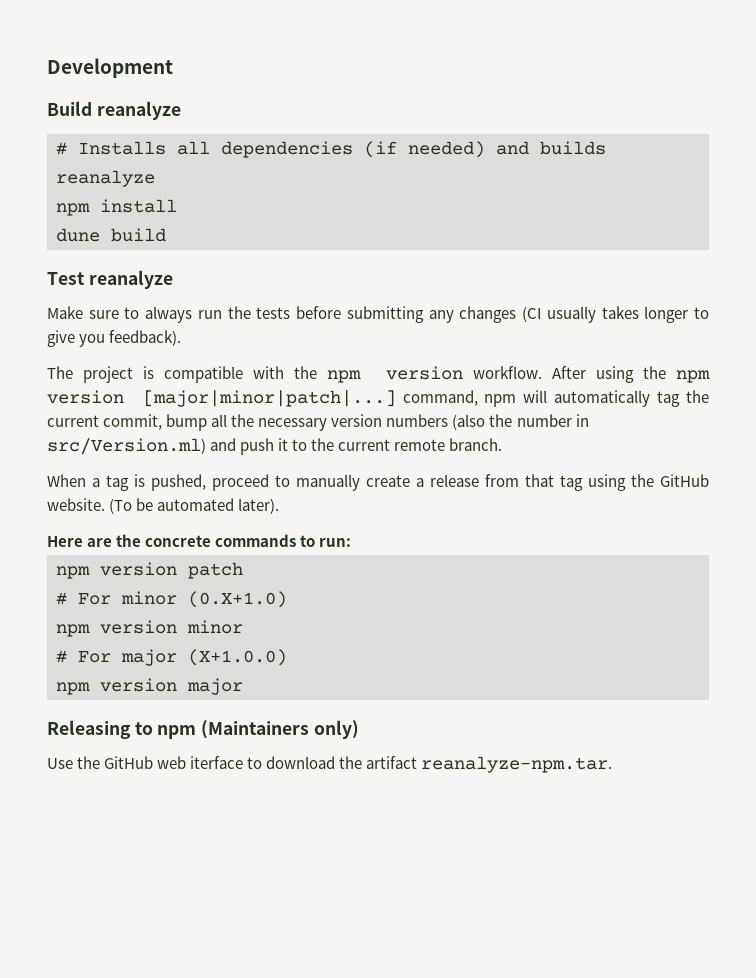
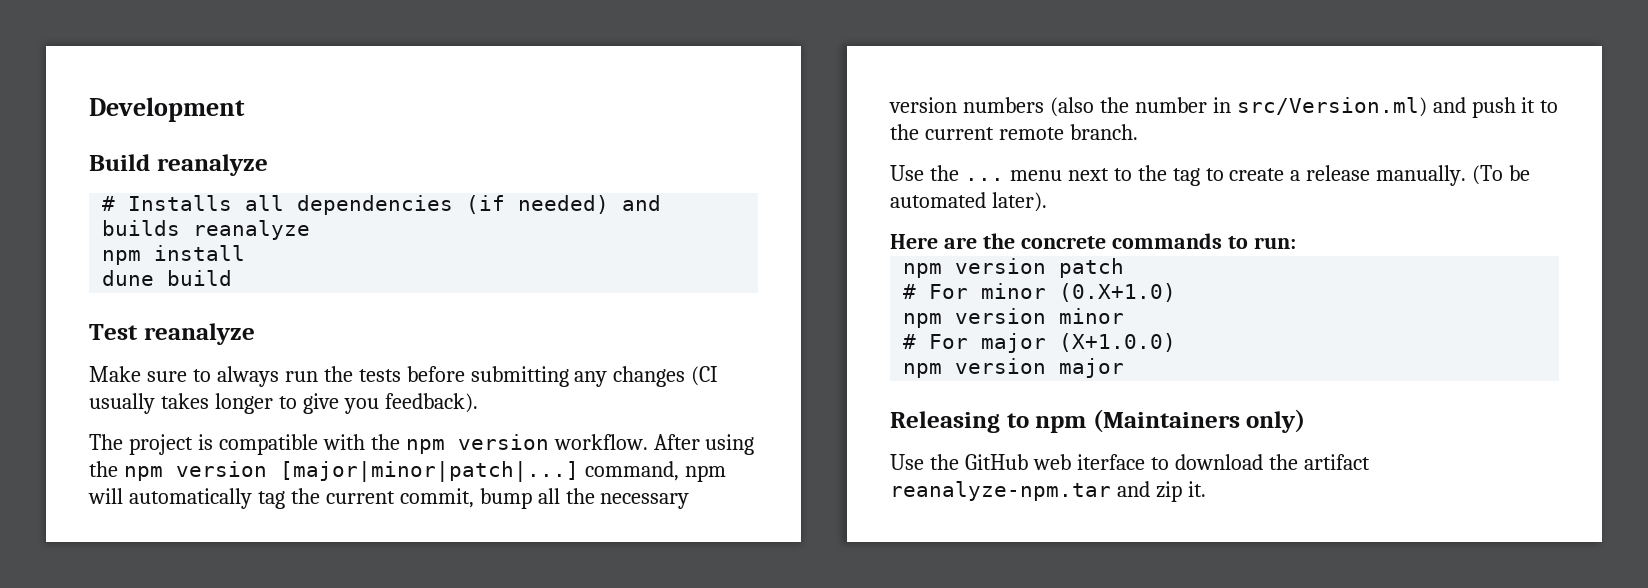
[47,474,709,491] [47,498,105,511] When a tag is pushed, proceed to manually create a release from that tag using the GitHub website. -> [890,165,1467,186] Use the ... menu next to the tag to create a release manually.
[421,756,613,773] reanalyze-npm.tar. -> [890,481,1206,502] reanalyze-npm.tar and zip it.

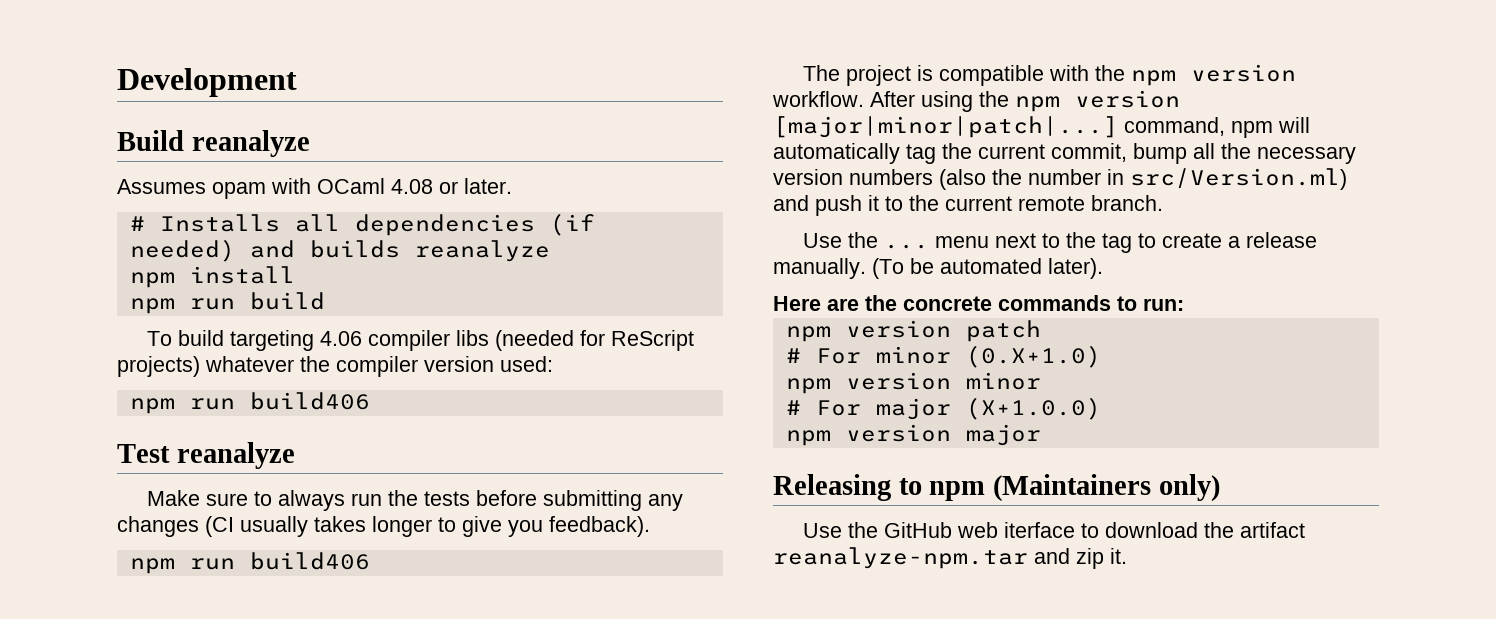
(268, 165) none -> [117,178,512,199] // Assumes opam with OCaml 4.08 or later.
[102,270,233,286] dune build -> [129,292,325,314] [147,330,695,351] [117,356,553,377] [129,392,370,414] npm run build // To build targeting 4.06 compiler libs (needed for ReScript projects) whatever the compiler version used: // npm run build406
(478, 403) none -> [129,552,370,574] // npm run build406

